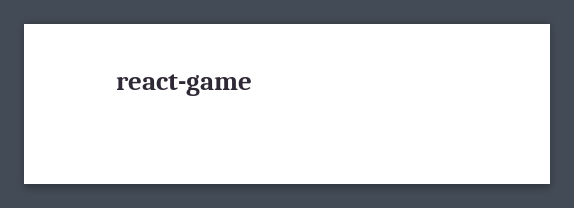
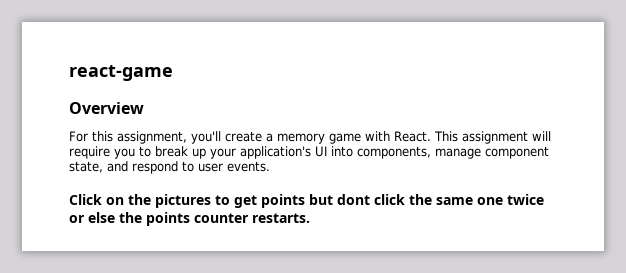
(252, 85) none -> [69,102,144,114] [69,131,551,144] [69,146,549,159] [69,161,270,174] [69,194,544,208] [69,212,310,226] // Overview // For this assignment, you'll create a memory game with React. This assignment will require you to break up your application's UI into components, manage component state, and respond to user events. // Click on the pictures to get points but dont click the same one twice or else the points counter restarts.

